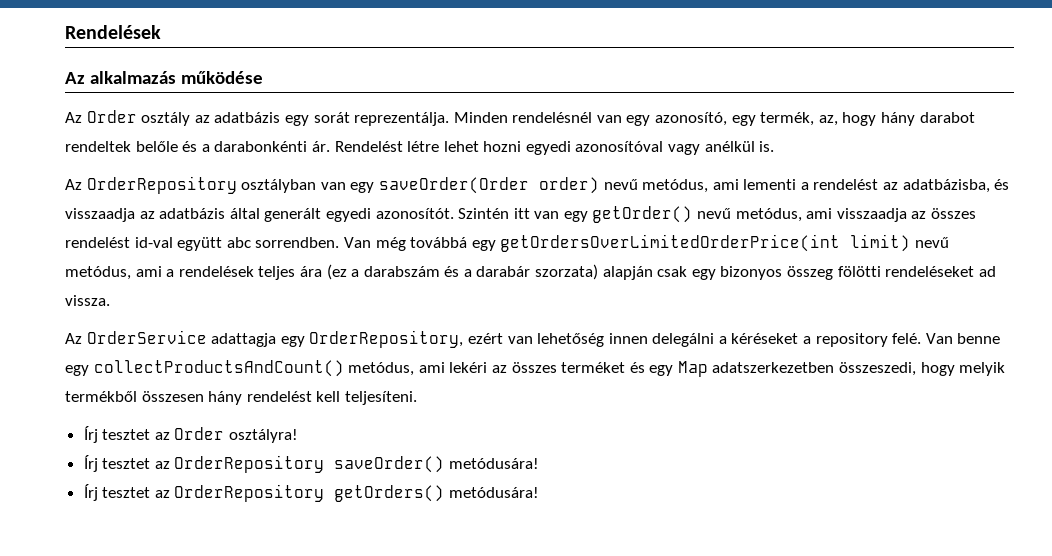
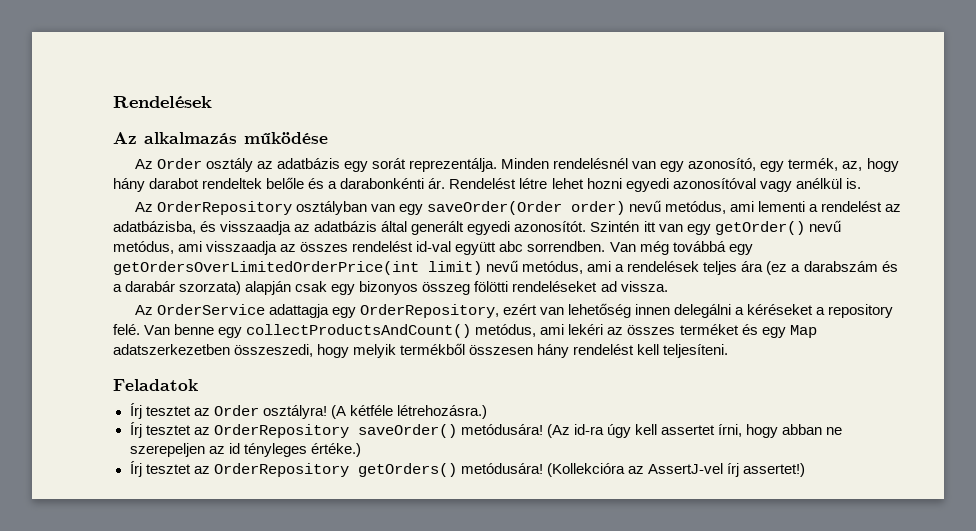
(417, 398) none -> [113,379,198,391] // Feladatok
(299, 436) none -> [330,405,487,419] (A kétféle létrehozásra.)
(540, 463) none -> [546,424,843,438] [129,443,361,457] (Az id-ra úgy kell assertet írni, hogy abban ne szerepeljen az id tényleges értéke.)
(540, 492) none -> [546,463,805,477] (Kollekcióra az AssertJ-vel írj assertet!)

